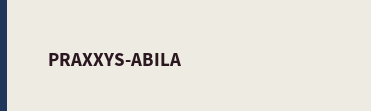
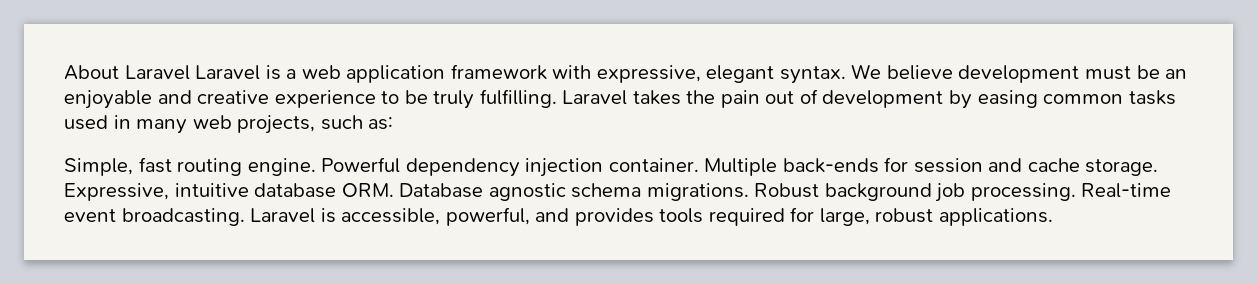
[48,53,181,66] PRAXXYS-ABILA -> [64,64,1188,84] [64,89,1176,109] [64,115,394,134] [64,157,1159,177] [64,183,1172,202] [64,207,1053,226] About Laravel Laravel is a web application framework with expressive, elegant syntax. We believe development must be an enjoyable and creative experience to be truly fulfilling. Laravel takes the pain out of development by easing common tasks used in many web projects, such as: // Simple, fast routing engine. Powerful dependency injection container. Multiple back-ends for session and cache storage. Expressive, intuitive database ORM. Database agnostic schema migrations. Robust background job processing. Real-time event broadcasting. Laravel is accessible, powerful, and provides tools required for large, robust applications.

